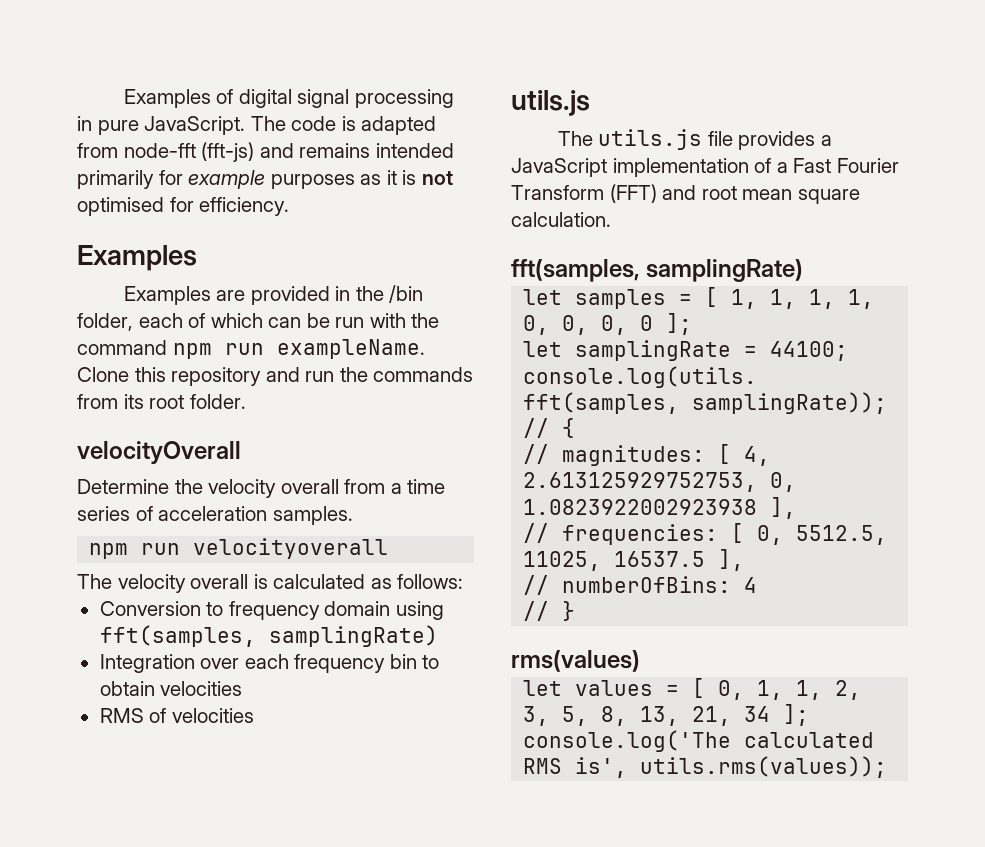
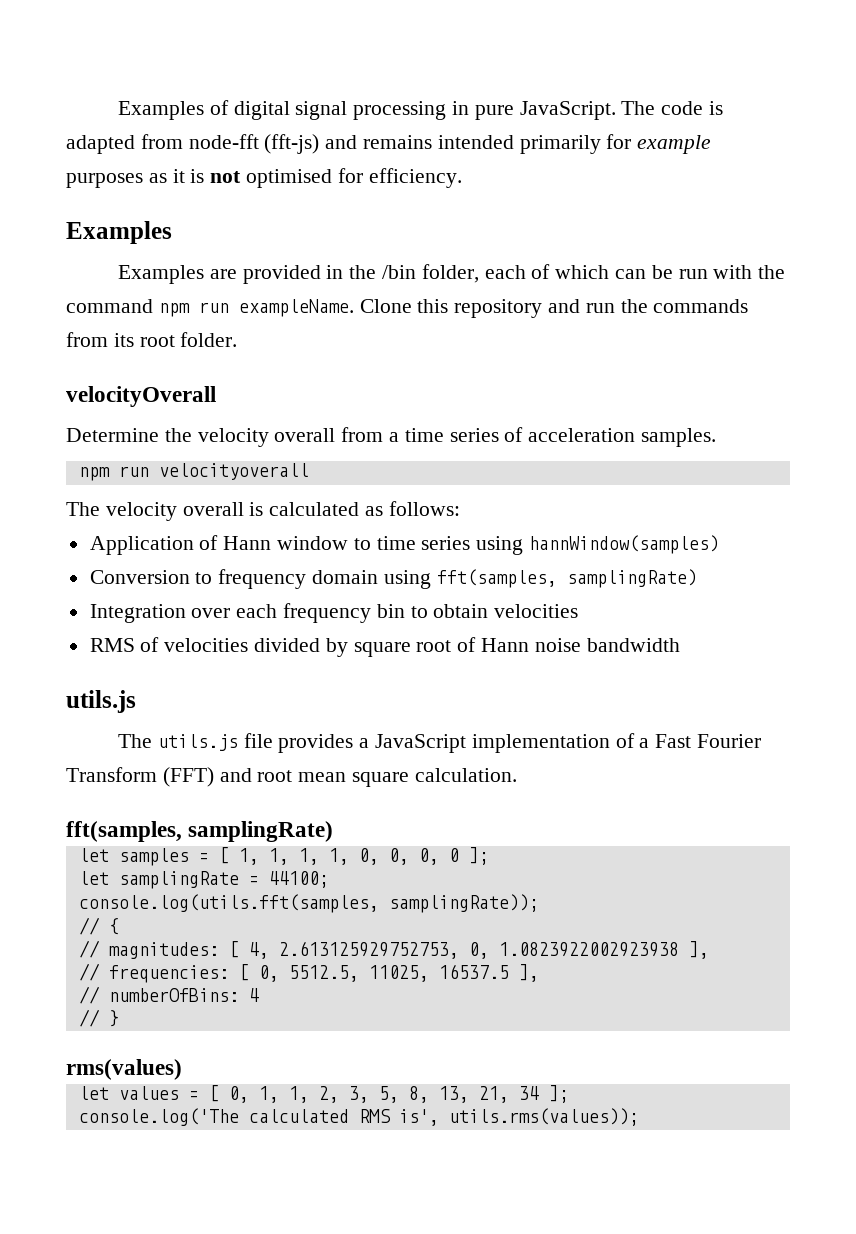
(464, 581) none -> [89,535,720,555] // Application of Hann window to time series using hannWindow(samples)
(254, 715) none -> [254,637,680,657] divided by square root of Hann noise bandwidth

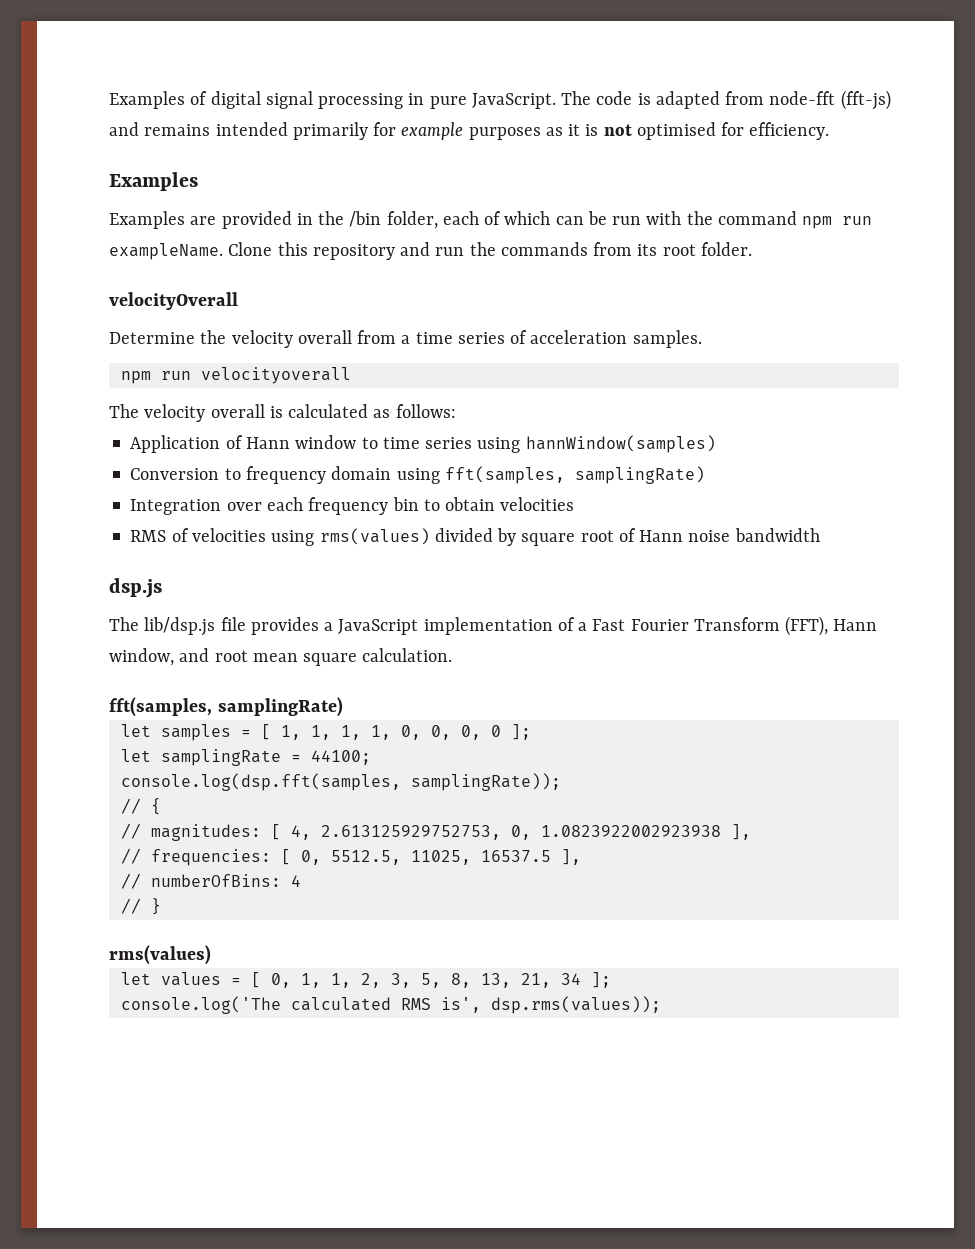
(249, 645) none -> [271,528,430,546] using rms(values)
[66,690,136,713] [117,734,238,751] utils.js // The utils.js -> [109,578,162,598] [109,617,216,636] dsp.js // The lib/dsp.js
[162,767,214,787] (FFT) -> [785,616,878,636] [109,648,174,666] (FFT), Hann window,
[78,894,379,913] console.log(utils.fft(samples, -> [120,773,401,791] console.log(dsp.fft(samples,
[448,1108,639,1126] utils.rms(values)); -> [490,996,661,1014] dsp.rms(values));

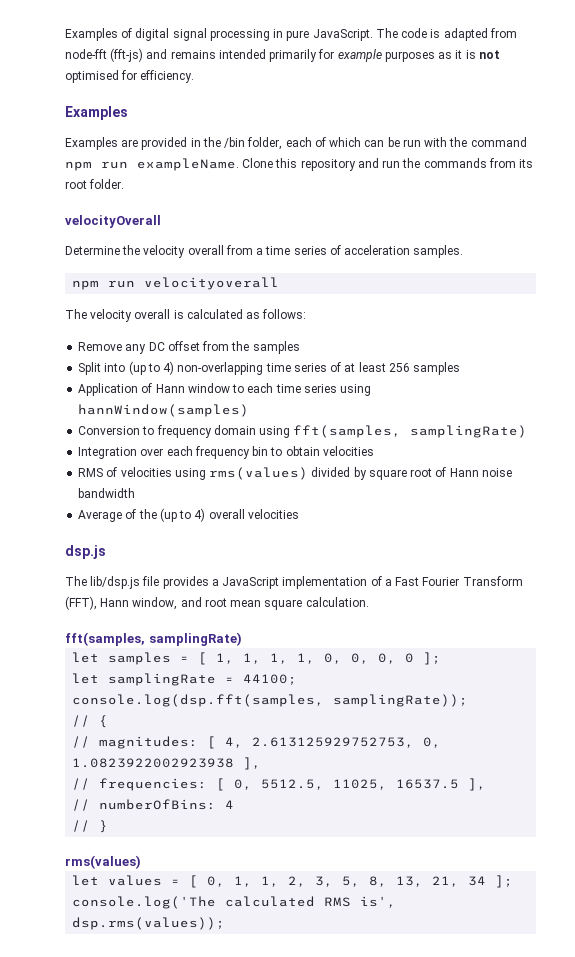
(456, 411) none -> [78,341,300,354] [78,361,461,375] // Remove any DC offset from the samples // Split into (up to 4) non-overlapping time series of at least 256 samples
(378, 443) none -> [247,383,274,393] each
(820, 535) none -> [78,508,299,522] // Average of the (up to 4) overall velocities

